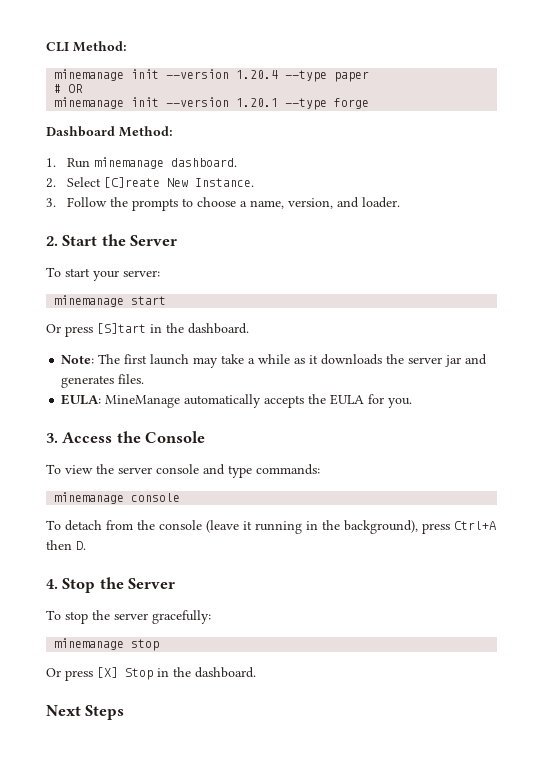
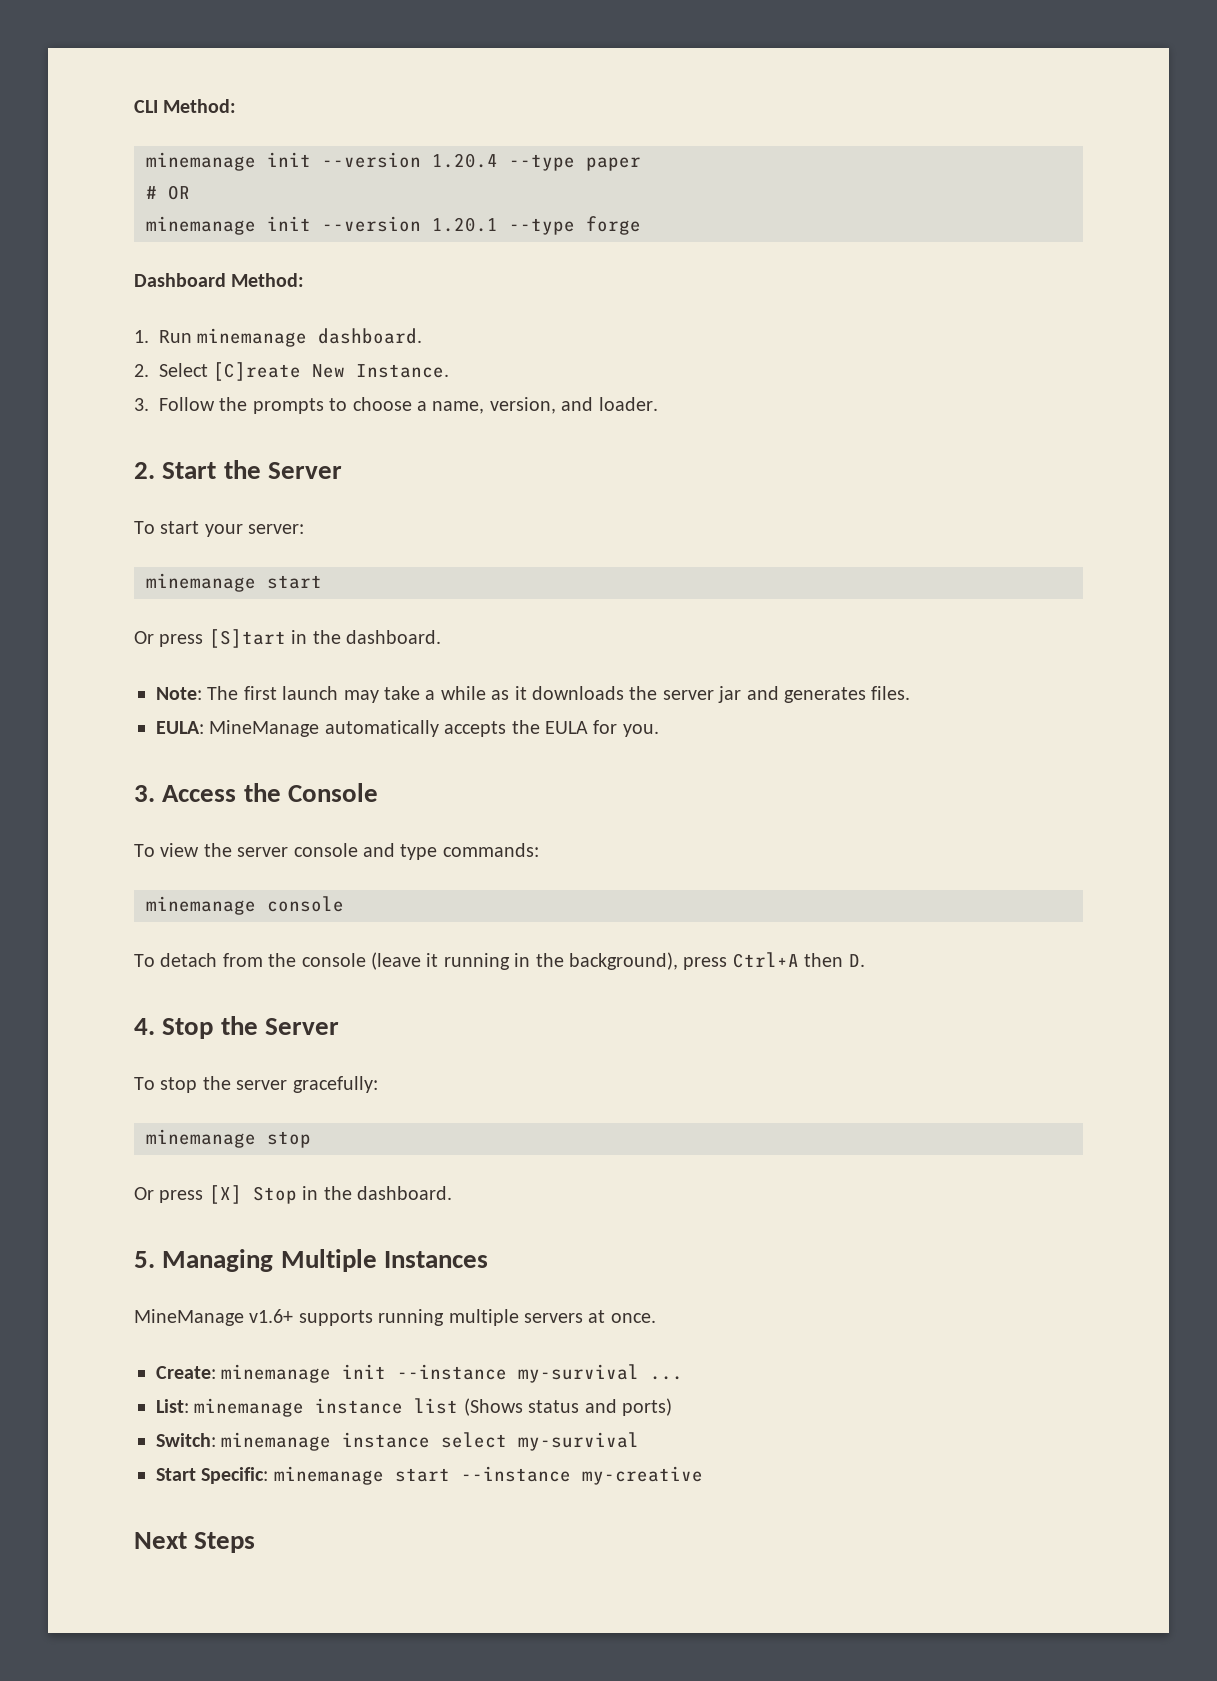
(256, 672) none -> [134,1249,488,1272] [134,1309,656,1326] [156,1364,684,1383] [156,1398,672,1417] [156,1432,640,1451] [156,1466,703,1485] // 5. Managing Multiple Instances // MineManage v1.6+ supports running multiple servers at once. // Create: minemanage init --instance my-survival ... // List: minemanage instance list (Shows status and ports) // Switch: minemanage instance select my-survival // Start Specific: minemanage start --instance my-creative

